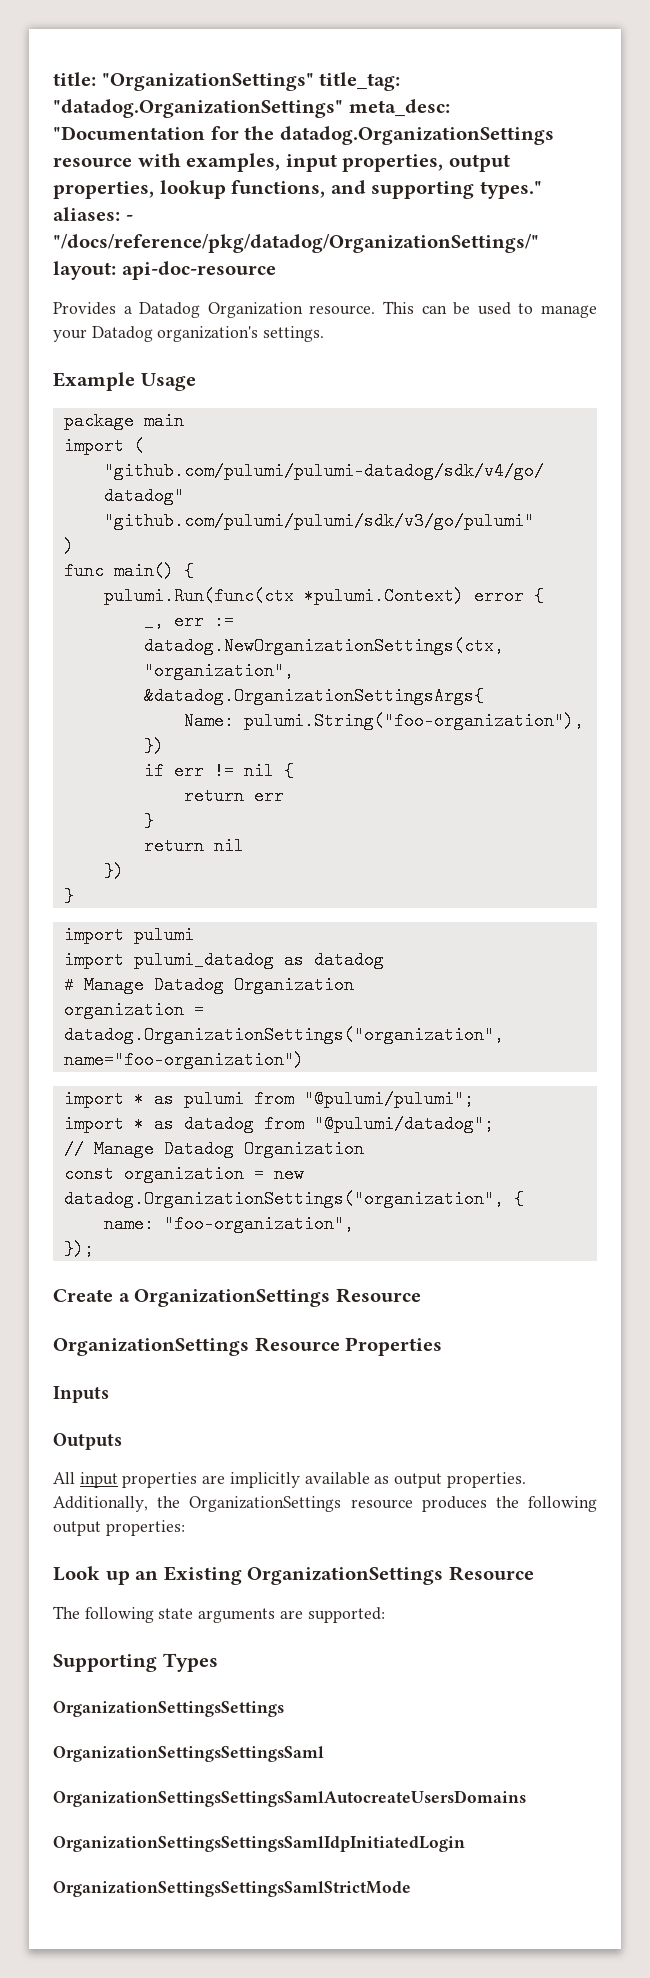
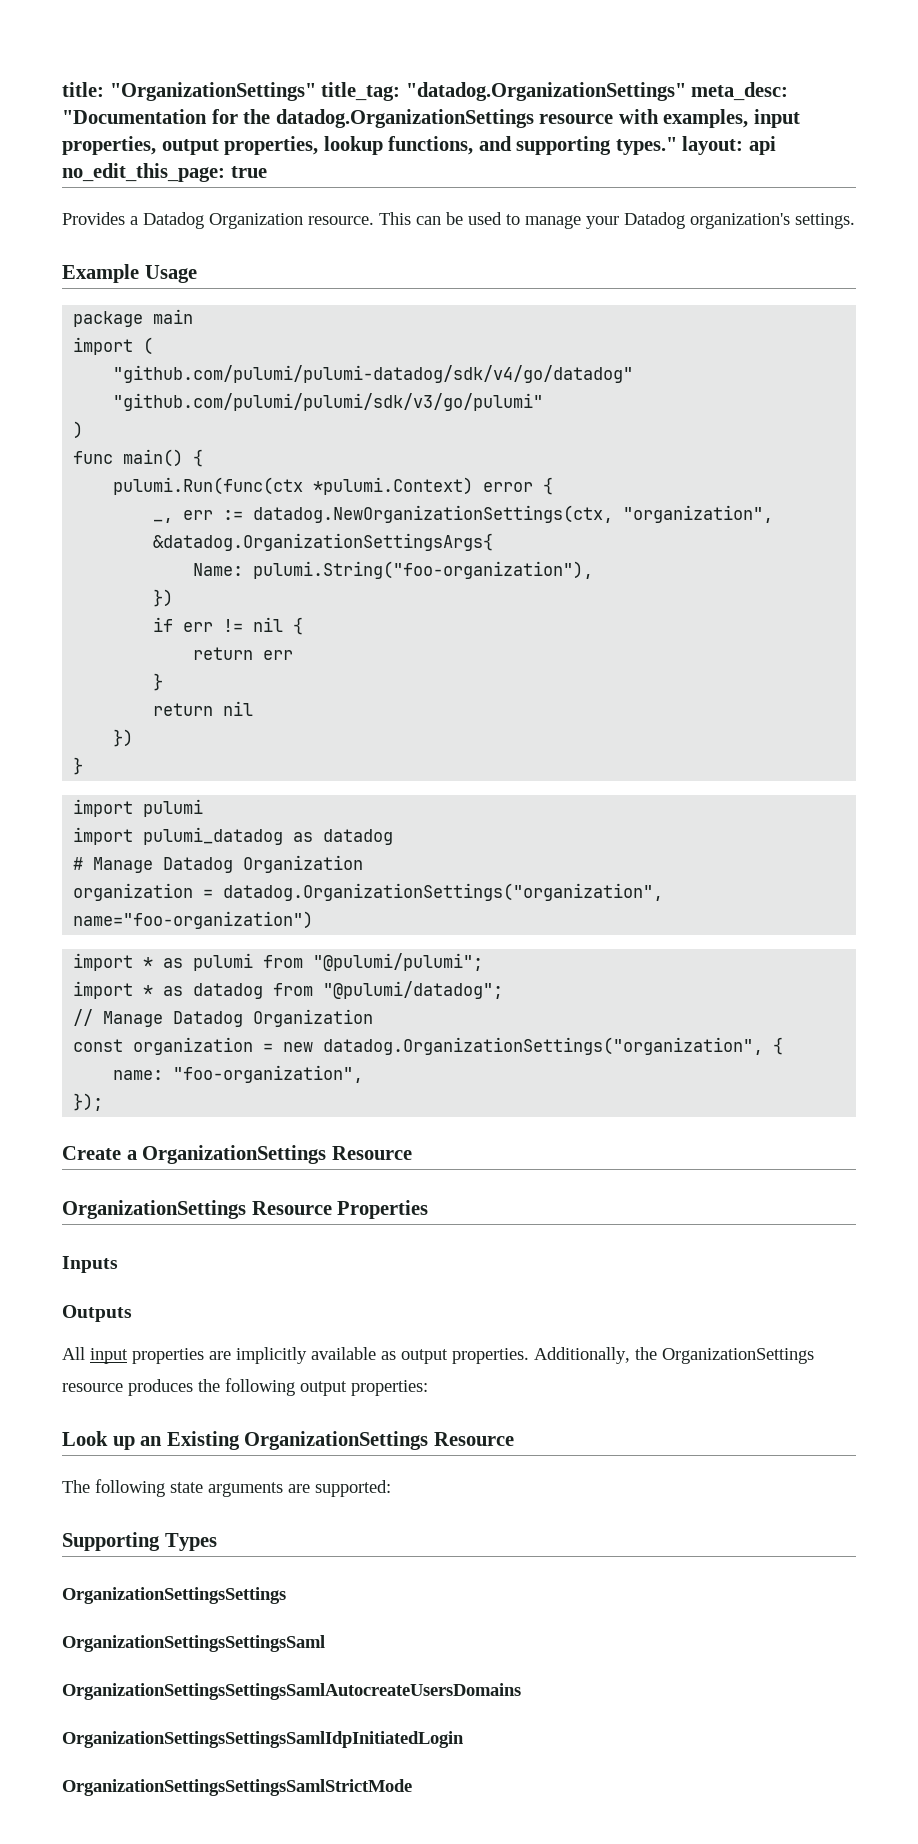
[53,207,133,221] [53,234,539,253] [53,261,276,280] aliases: - "/docs/reference/pkg/datadog/OrganizationSettings/" layout: api-doc-resource -> [682,136,776,155] [62,163,267,182] layout: api no_edit_this_page: true

